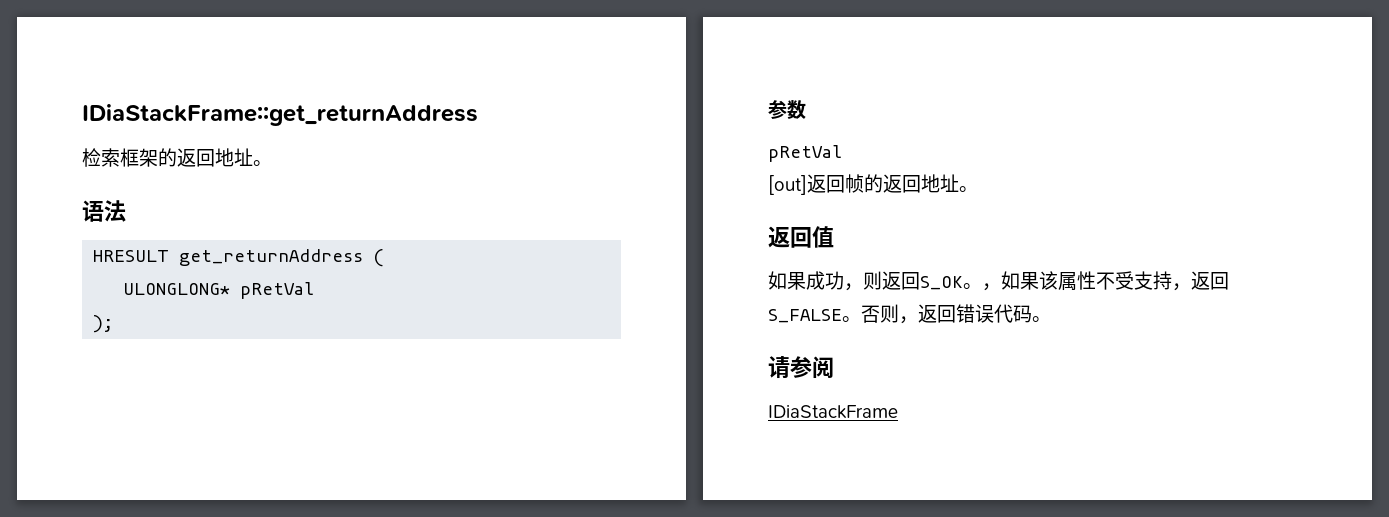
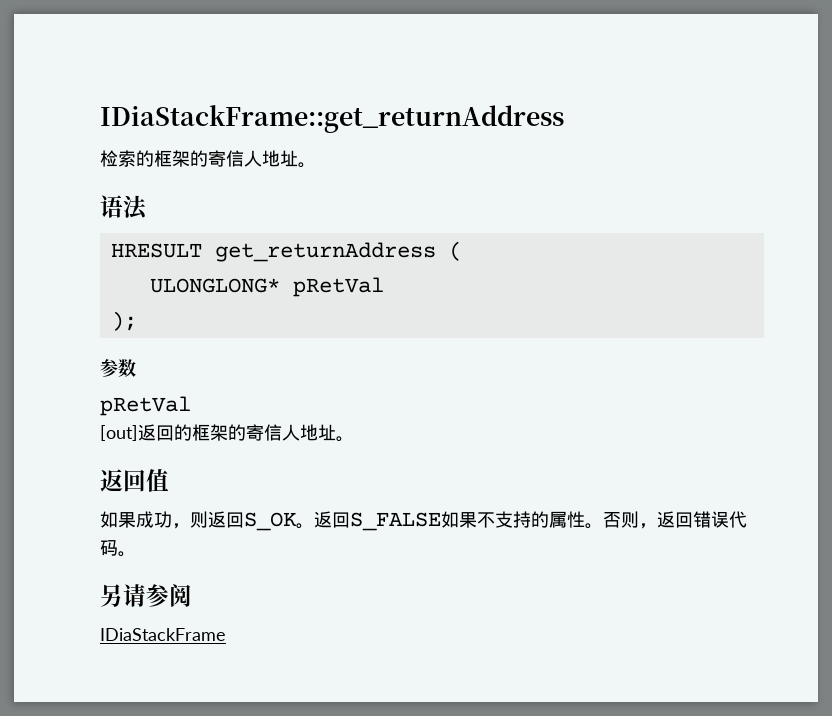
[120,148,215,167] 框架的返回 -> [136,150,262,167] 的框架的寄信人
[845,174,921,193] 帧的返回 -> [174,424,300,441] 的框架的寄信人
[982,271,1229,291] [768,309,842,323] ，如果该属性不受支持，返回S_FALSE -> [314,511,585,531] 返回S_FALSE如果不支持的属性
(1051, 319) none -> [100,584,123,607] 另

